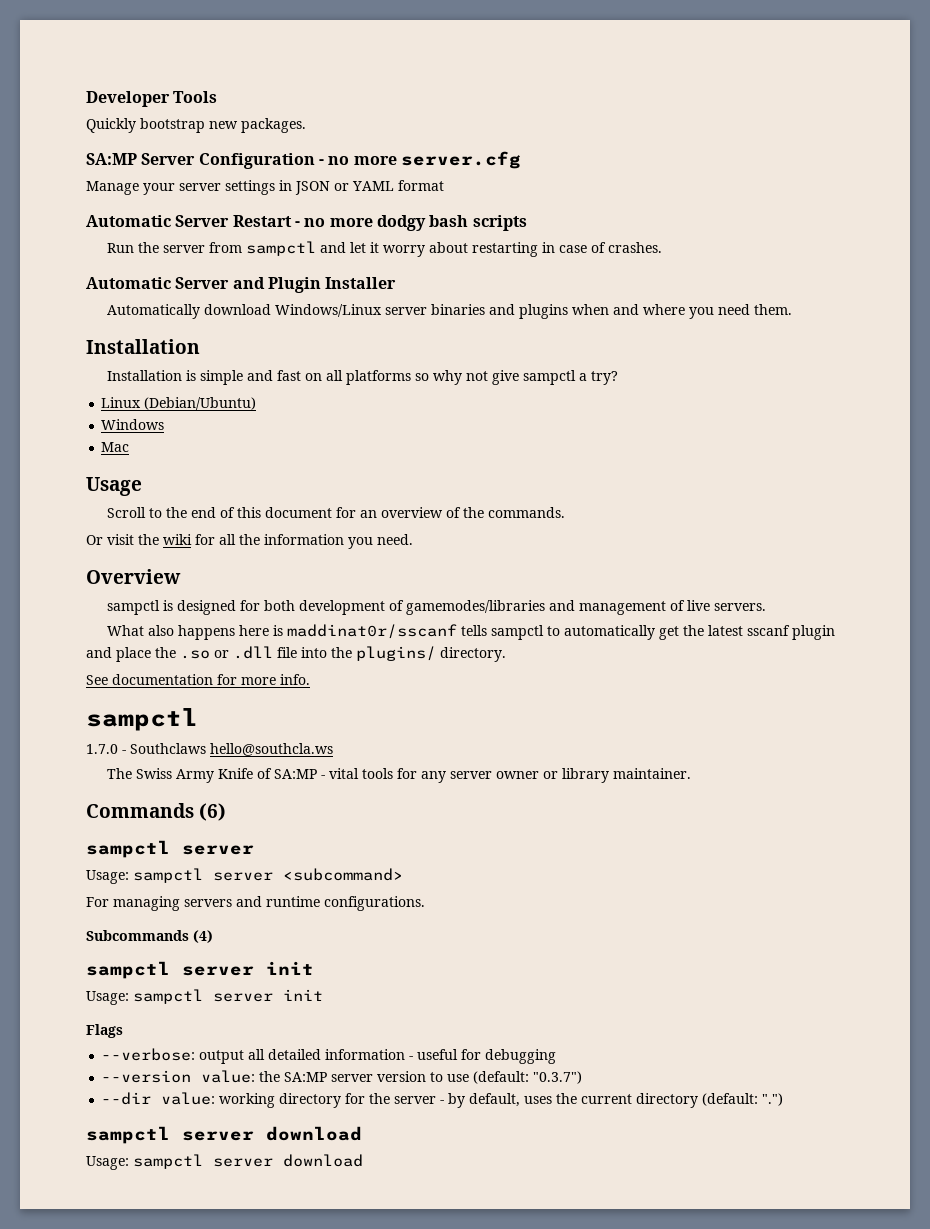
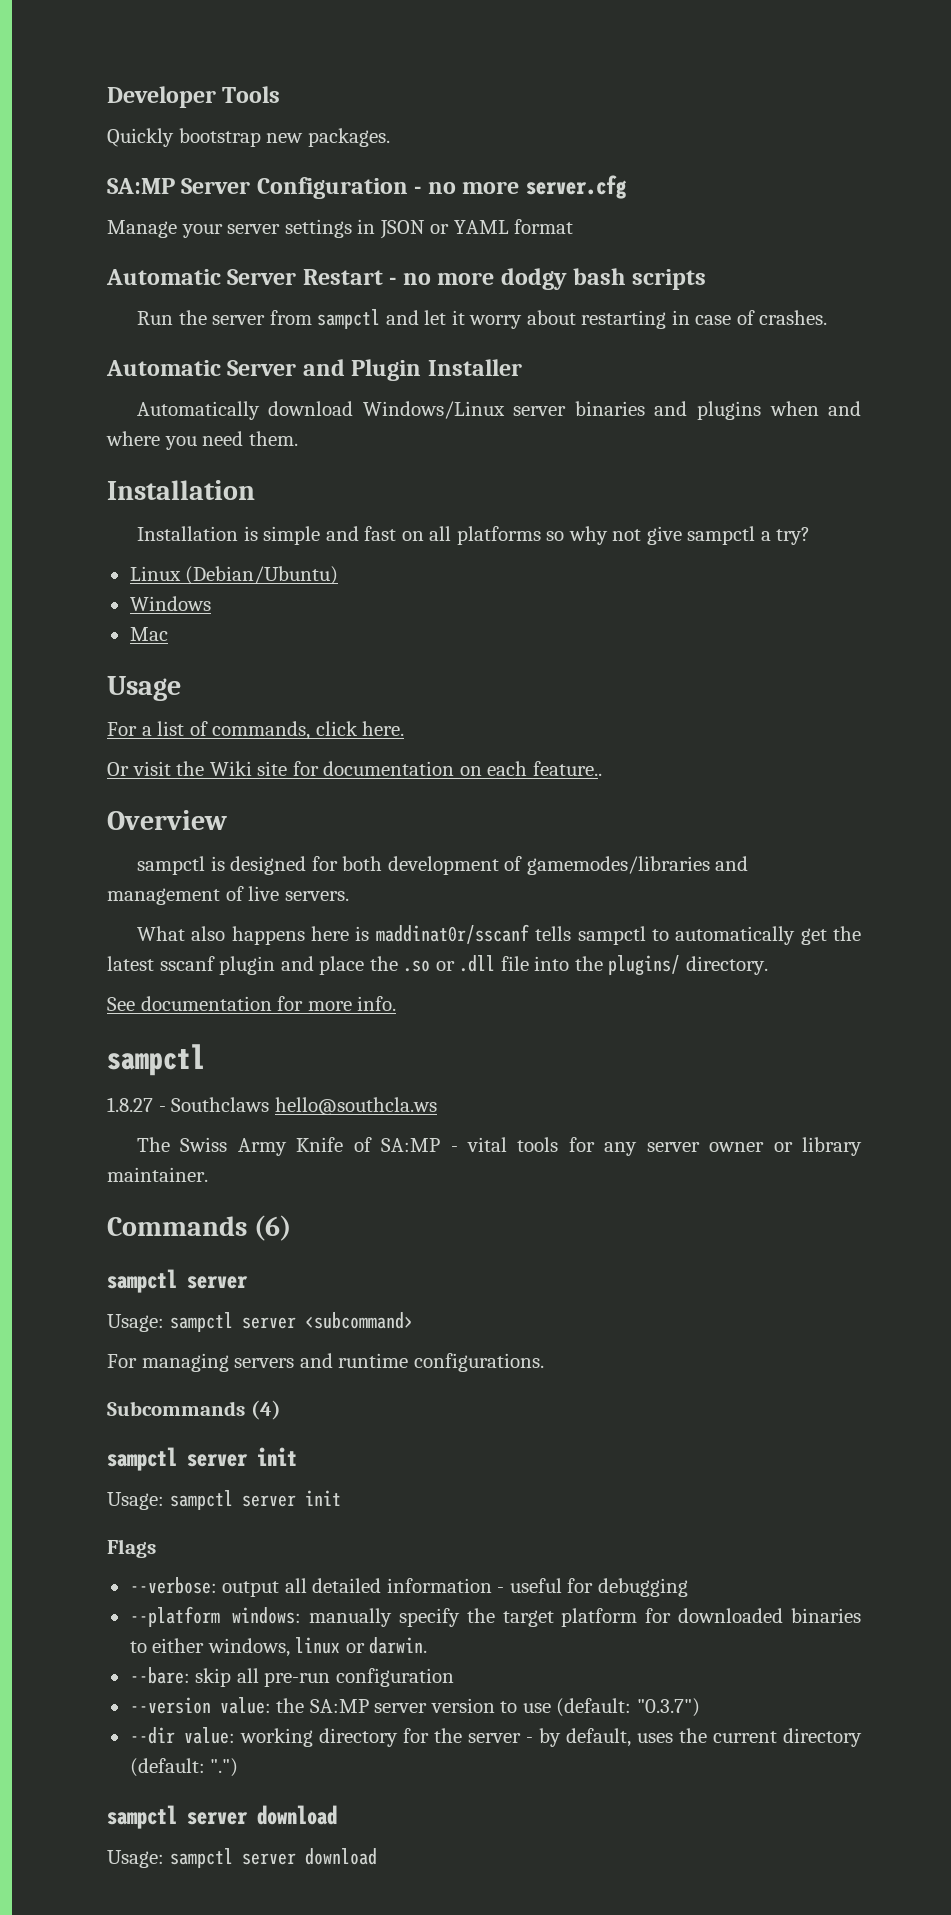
[107,507,566,518] [86,534,413,549] Scroll to the end of this document for an overview of the commands. // Or visit the wiki for all the information you need. -> [107,721,405,740] [107,761,602,776] For a list of commands, click here. // Or visit the Wiki site for documentation on each feature..
[86,744,118,754] 1.7.0 -> [107,1097,153,1112] 1.8.27
(557, 1056) none -> [129,1606,861,1627] [129,1637,428,1657] [129,1667,454,1687] // --platform windows: manually specify the target platform for downloaded binaries to either windows, linux or darwin. // --bare: skip all pre-run configuration

